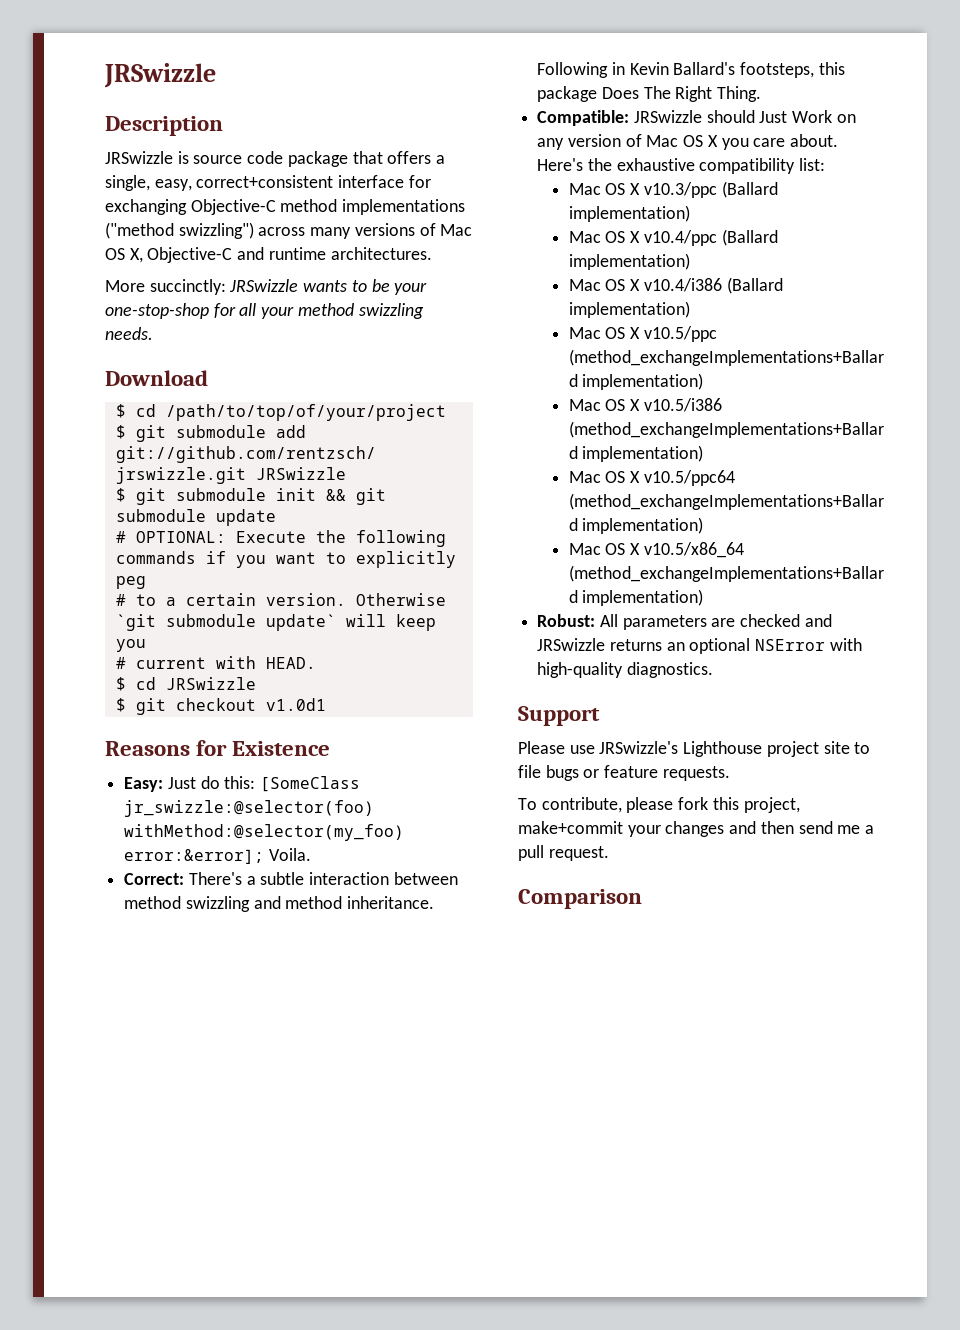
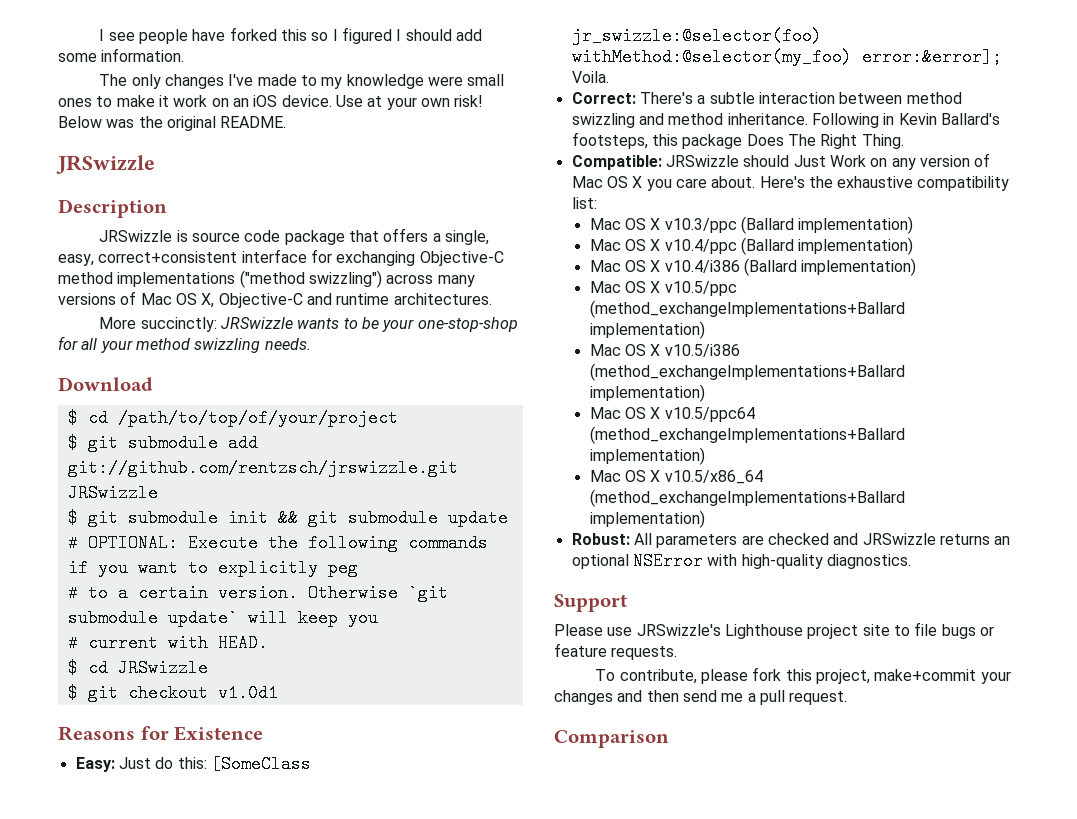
(104, 75) none -> [99,27,482,44] [58,48,185,62] [99,74,505,89] [58,95,484,110] [58,116,287,131] I see people have forked this so I figured I should add some information. // The only changes I've made to my knowledge were small ones to make it work on an iOS device. Use at your own risk! Below was the original README. //

